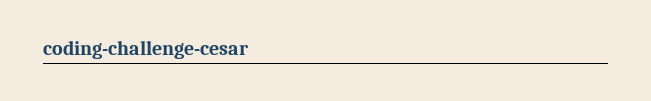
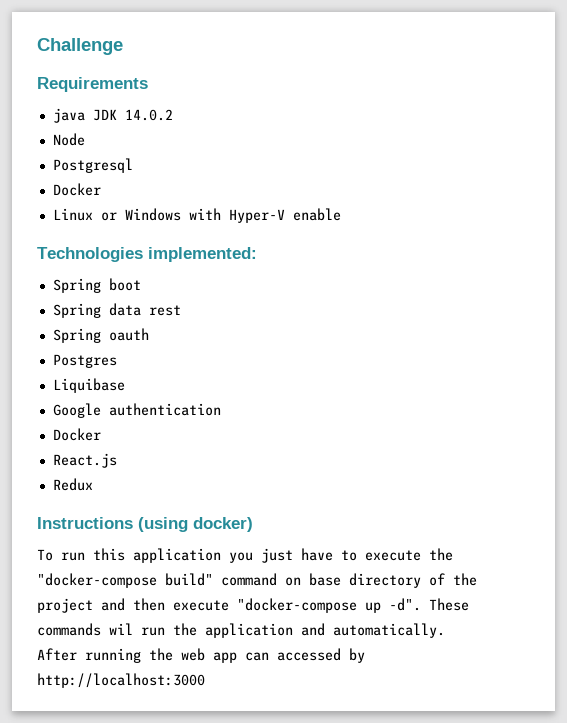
[43,40,249,59] coding-challenge-cesar -> [37,38,123,55] [37,77,148,92] [52,108,173,123] [52,133,85,146] [52,158,133,173] [52,183,101,196] [52,208,341,223] [37,247,257,262] [52,278,141,293] [52,303,181,318] [52,328,149,343] [52,354,117,368] [52,378,125,393] [52,403,221,418] [52,428,101,441] [52,453,117,468] [52,478,93,491] [37,517,253,532] [37,548,453,563] [37,573,477,588] [37,598,469,613] [37,623,445,638] [37,648,365,663] [37,673,205,688] Challenge // Requirements // java JDK 14.0.2 // Node // Postgresql // Docker // Linux or Windows with Hyper-V enable // Technologies implemented: // Spring boot // Spring data rest // Spring oauth // Postgres // Liquibase // Google authentication // Docker // React.js // Redux // Instructions (using docker) // To run this application you just have to execute the "docker-compose build" command on base directory of the project and then execute "docker-compose up -d". These commands wil run the application and automatically. After running the web app can accessed by http://localhost:3000

